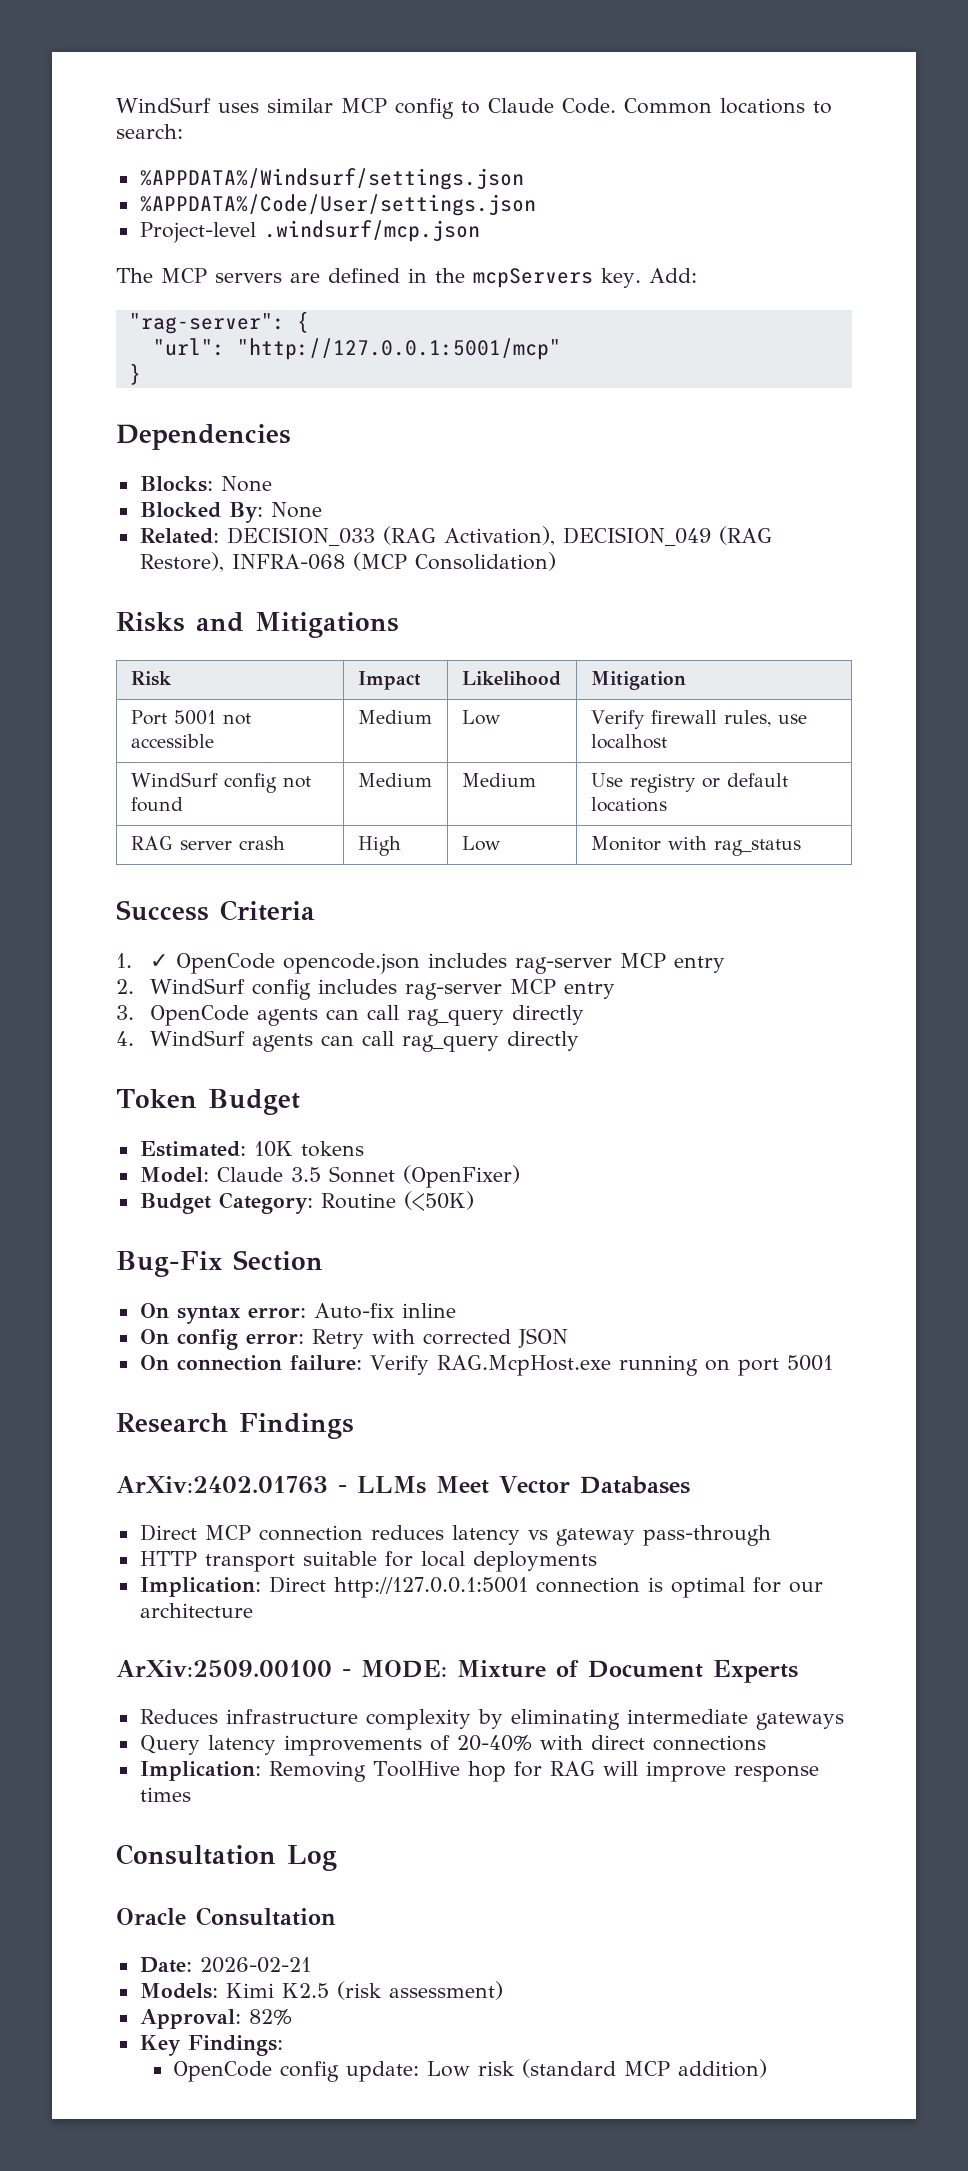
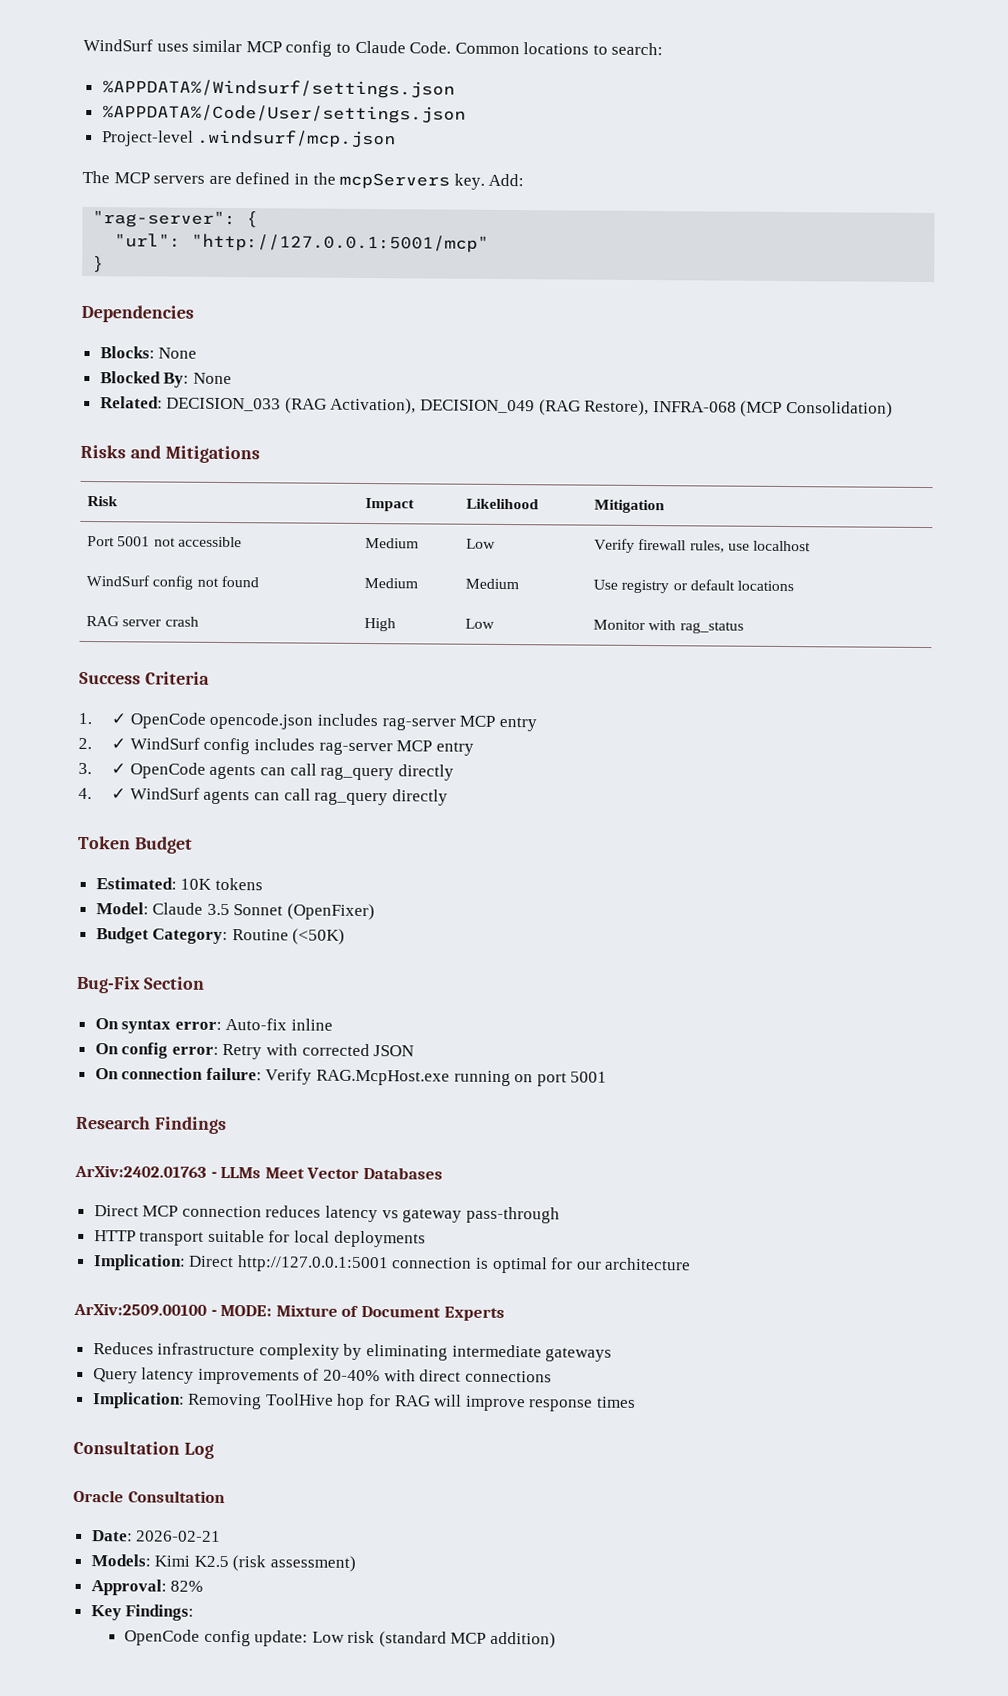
(134, 986) none -> [111,738,127,750] ✓
(134, 1012) none -> [111,763,127,775] ✓
(134, 1038) none -> [111,788,127,800] ✓

